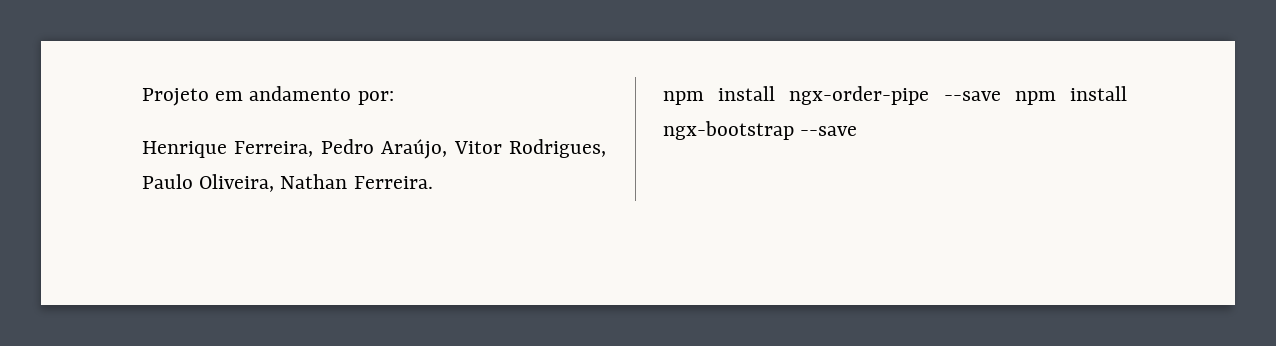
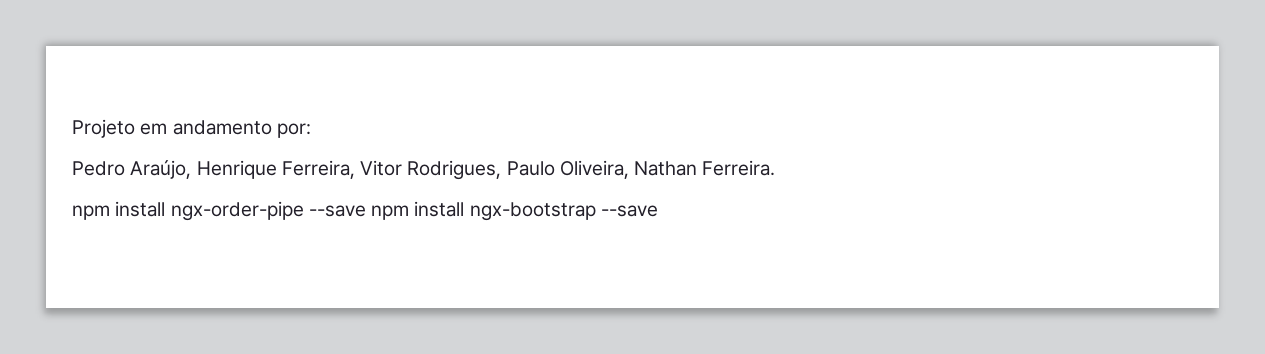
[142,139,448,159] Henrique Ferreira, Pedro Araújo, -> [72,160,355,179] Pedro Araújo, Henrique Ferreira,

